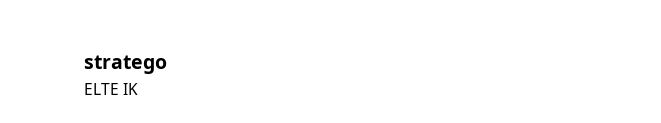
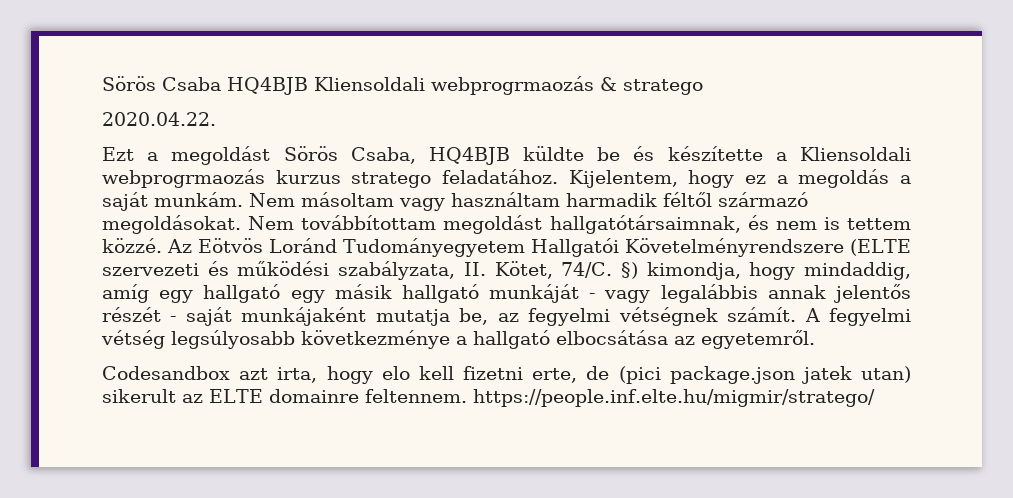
[84,55,167,74] [84,83,139,95] stratego // ELTE IK -> [102,76,703,95] [102,112,216,126] [102,146,911,165] [102,169,911,188] [102,192,808,211] [102,215,911,234] [102,238,912,257] [102,261,912,280] [102,284,911,303] [102,307,912,326] [101,330,815,349] [102,366,911,384] [102,389,875,407] Sörös Csaba HQ4BJB Kliensoldali webprogrmaozás & stratego // 2020.04.22. // Ezt a megoldást Sörös Csaba, HQ4BJB küldte be és készítette a Kliensoldali webprogrmaozás kurzus stratego feladatához. Kijelentem, hogy ez a megoldás a saját munkám. Nem másoltam vagy használtam harmadik féltől származó megoldásokat. Nem továbbítottam megoldást hallgatótársaimnak, és nem is tettem közzé. Az Eötvös Loránd Tudományegyetem Hallgatói Követelményrendszere (ELTE szervezeti és működési szabályzata, II. Kötet, 74/C. §) kimondja, hogy mindaddig, amíg egy hallgató egy másik hallgató munkáját - vagy legalábbis annak jelentős részét - saját munkájaként mutatja be, az fegyelmi vétségnek számít. A fegyelmi vétség legsúlyosabb következménye a hallgató elbocsátása az egyetemről. // Codesandbox azt irta, hogy elo kell fizetni erte, de (pici package.json jatek utan) sikerult az ELTE domainre feltennem. https://people.inf.elte.hu/migmir/stratego/

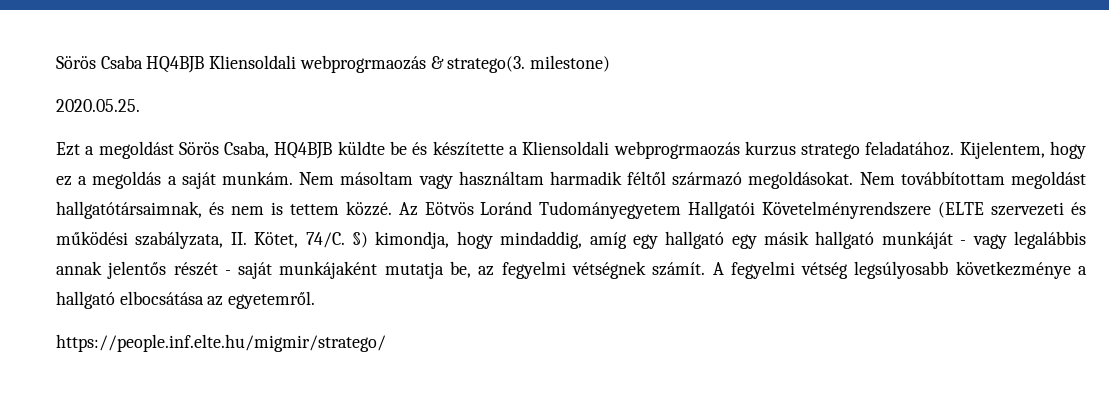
[623,79,703,95] [102,112,216,126] stratego // 2020.04.22. -> [447,55,611,73] [56,99,140,112] stratego(3. milestone) // 2020.05.25.
[102,366,911,384] [102,389,467,403] Codesandbox azt irta, hogy elo kell fizetni erte, de (pici package.json jatek utan) sikerult az ELTE domainre feltennem. -> (316, 300) none

